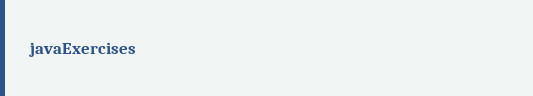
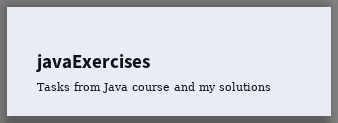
(136, 49) none -> [37,82,271,93] // Tasks from Java course and my solutions

